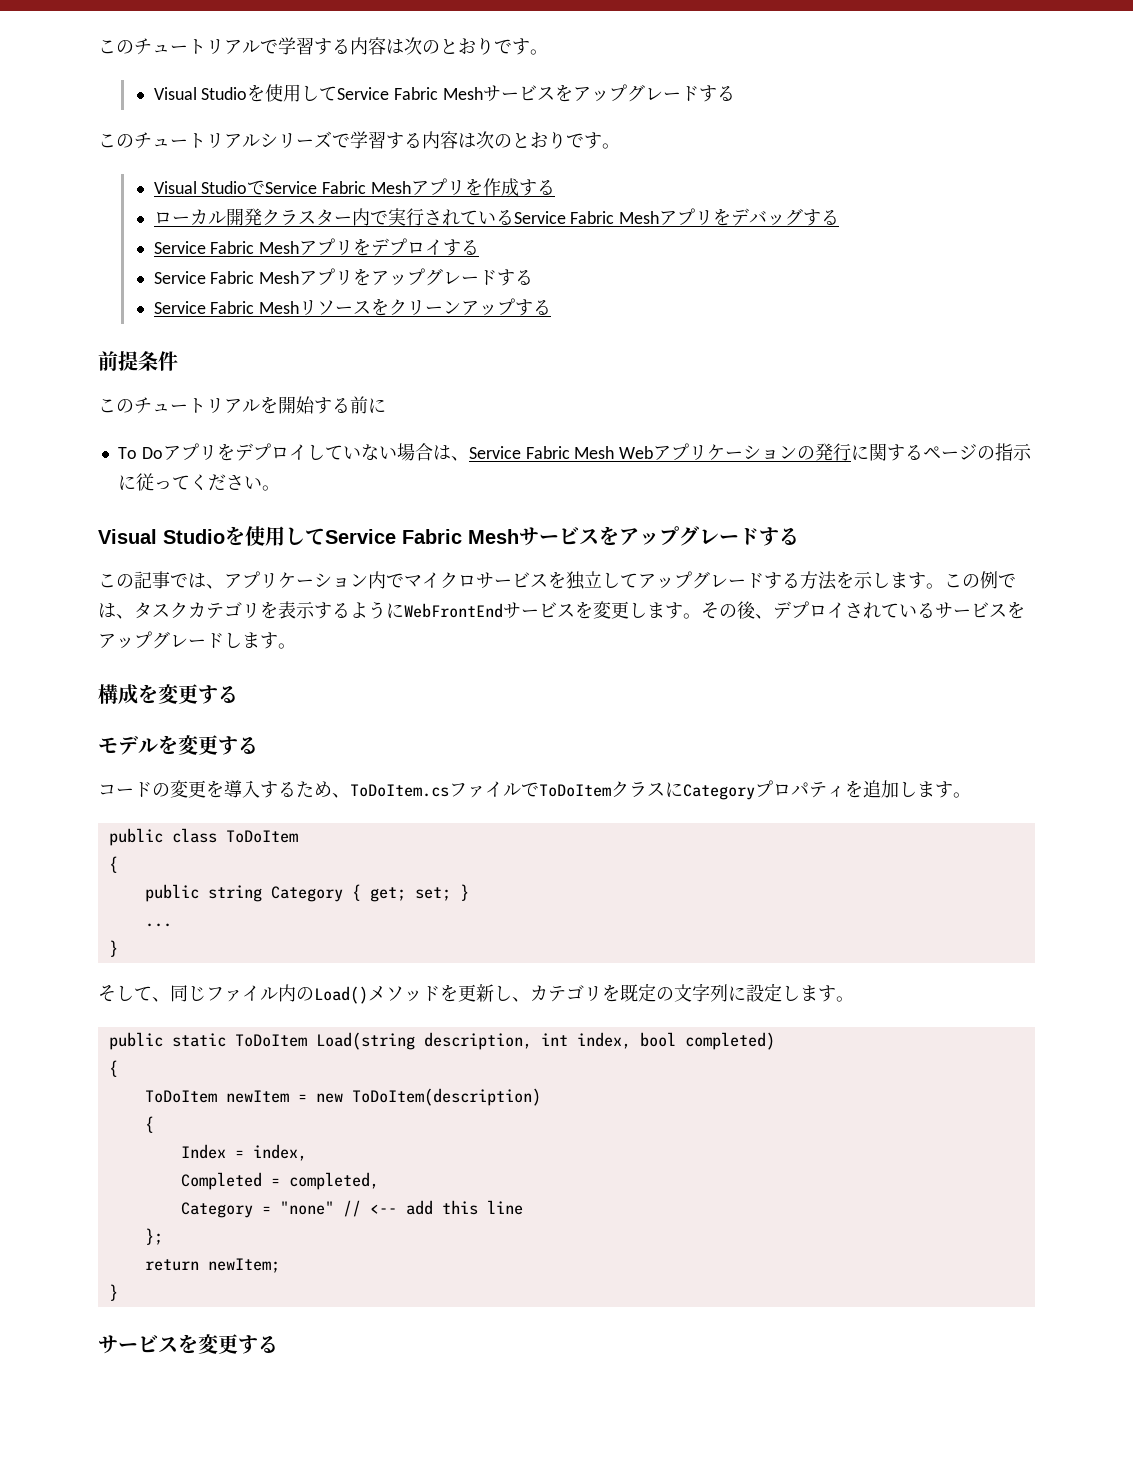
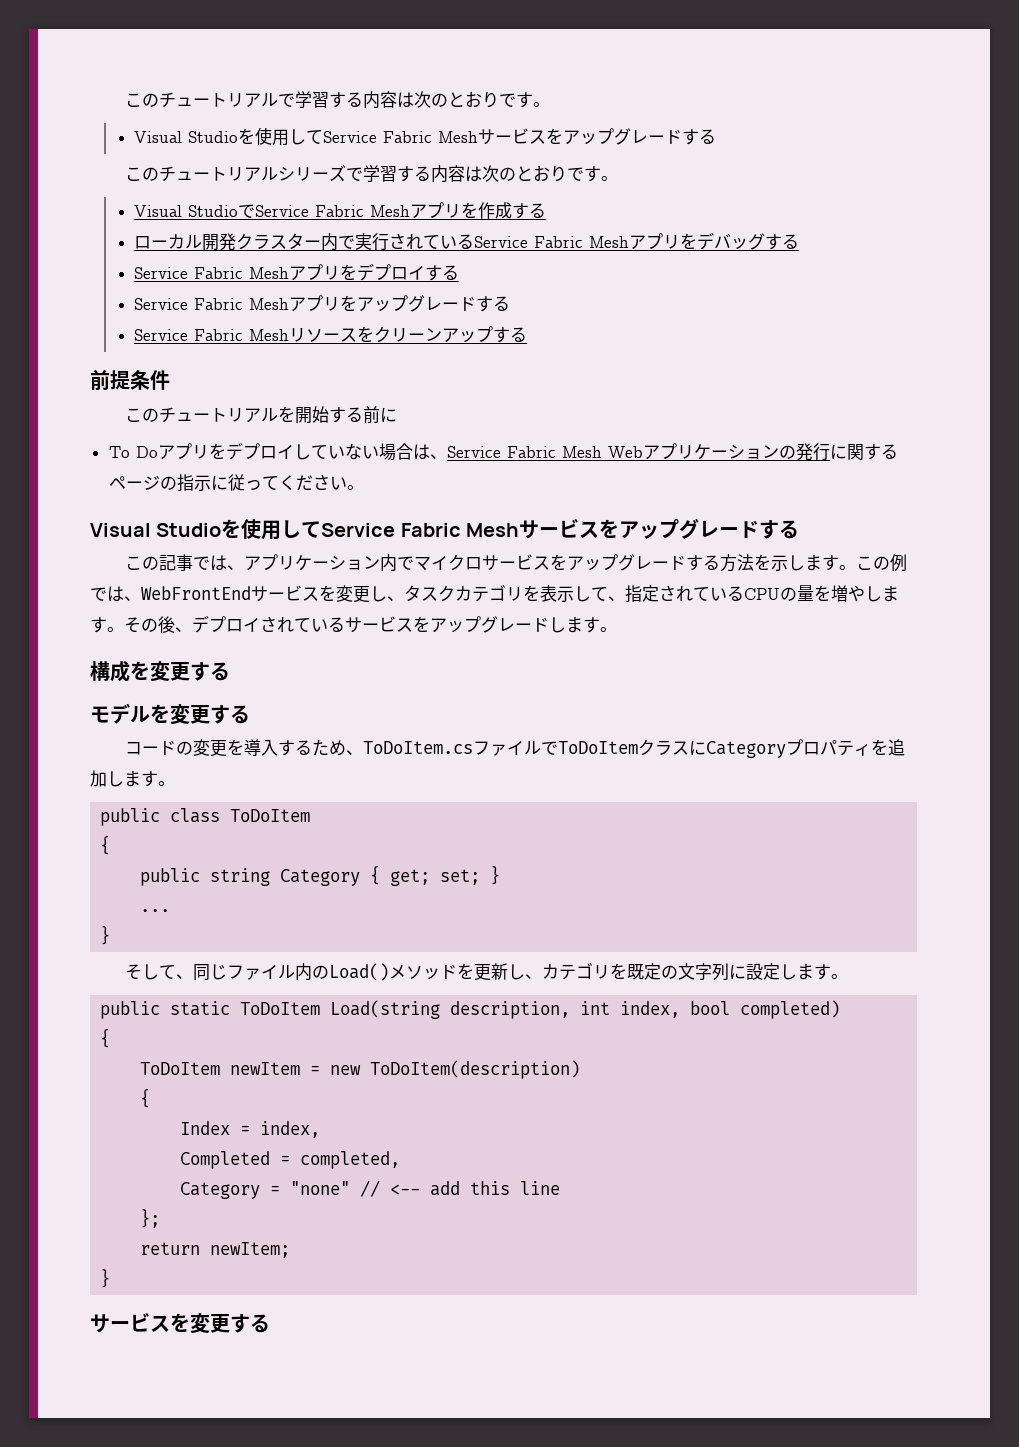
[566,571,638,590] 独立して -> (568, 562) none
(134, 616) none -> [141,585,404,603] WebFrontEndサービスを変更し、
[314,601,629,619] するようにWebFrontEndサービスを変更 -> [574,585,865,603] して、指定されているCPUの量を増や

